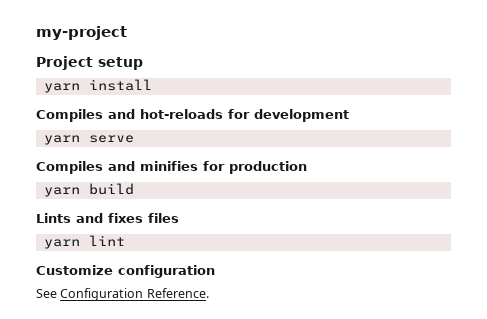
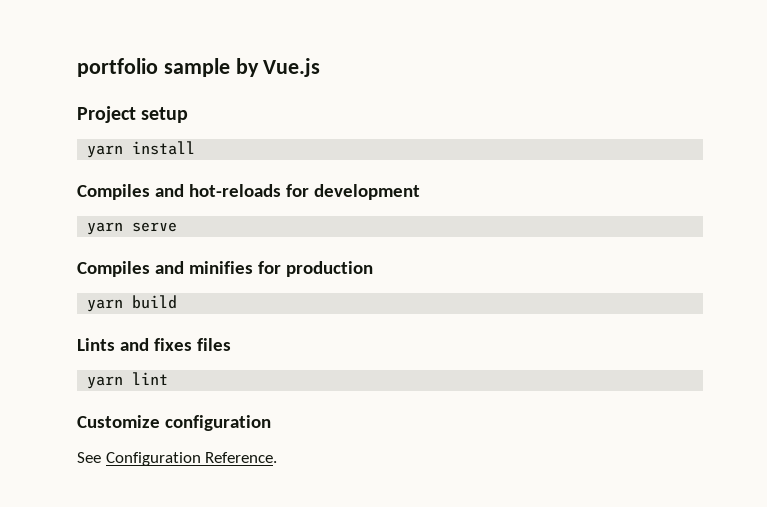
[36,26,127,40] my-project -> [77,58,321,77] portfolio sample by Vue.js

